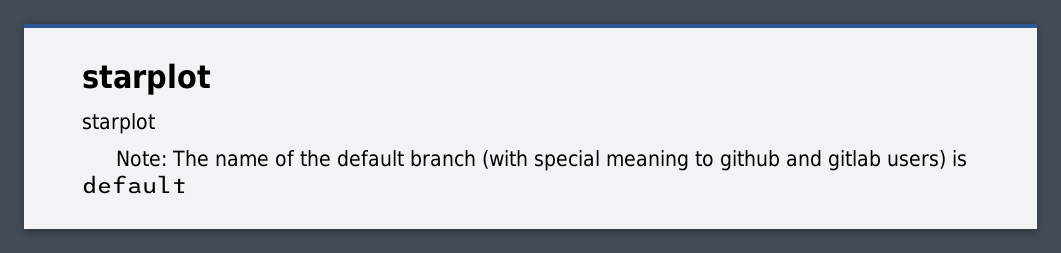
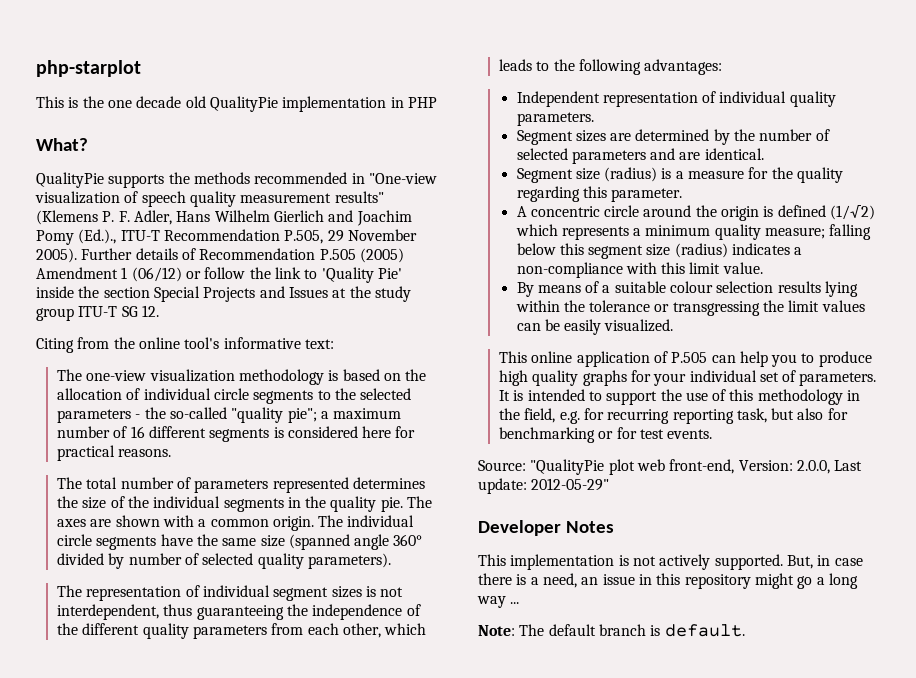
[82,63,211,95] [82,113,155,134] [116,150,968,171] [82,175,187,194] starplot // starplot // Note: The name of the default branch (with special meaning to github and gitlab users) is default -> [36,60,141,77] [36,96,437,112] [36,138,88,151] [36,172,437,188] [35,191,384,207] [36,210,412,226] [36,229,417,245] [36,248,404,263] [36,267,402,283] [36,286,411,302] [36,305,159,321] [36,337,334,353] [56,369,427,385] [56,388,412,404] [56,407,402,423] [56,426,416,442] [56,445,172,461] [56,477,425,493] [56,496,433,512] [56,515,415,531] [56,534,423,550] [56,553,391,569] [56,585,404,601] [56,604,421,620] [56,623,427,639] [498,59,723,75] [516,91,836,107] [516,112,594,126] [516,129,830,145] [516,148,764,164] [516,167,844,183] [516,186,683,202] [516,205,876,221] [515,224,872,240] [516,243,803,259] [516,262,763,278] [516,281,859,297] [515,300,865,316] [516,319,674,335] [498,351,872,367] [498,370,877,386] [498,389,861,405] [498,408,848,424] [498,427,713,443] [478,459,863,475] [478,478,610,494] [478,520,614,536] [478,554,863,570] [478,573,858,589] [477,596,520,608] [478,624,745,637] php-starplot // This is the one decade old QualityPie implementation in PHP // What? // QualityPie supports the methods recommended in "One-view visualization of speech quality measurement results" (Klemens P. F. Adler, Hans Wilhelm Gierlich and Joachim Pomy (Ed.)., ITU-T Recommendation P.505, 29 November 2005). Further details of Recommendation P.505 (2005) Amendment 1 (06/12) or follow the link to 'Quality Pie' inside the section Special Projects and Issues at the study group ITU-T SG 12. // Citing from the online tool's informative text: // The one-view visualization methodology is based on the allocation of individual circle segments to the selected parameters - the so-called "quality pie"; a maximum number of 16 different segments is considered here for practical reasons. // The total number of parameters represented determines the size of the individual segments in the quality pie. The axes are shown with a common origin. The individual circle segments have the same size (spanned angle 360° divided by number of selected quality parameters). // The representation of individual segment sizes is not interdependent, thus guaranteeing the independence of the different quality parameters from each other, which leads to the following advantages: // Independent representation of individual quality parameters. // Segment sizes are determined by the number of selected parameters and are identical. // Segment size (radius) is a measure for the quality regarding this parameter. // A concentric circle around the origin is defined (1/√2) which represents a minimum quality measure; falling below this segment size (radius) indicates a non-compliance with this limit value. // By means of a suitable colour selection results lying within the tolerance or transgressing the limit values can be easily visualized. // This online application of P.505 can help you to produce high quality graphs for your individual set of parameters. It is intended to support the use of this methodology in the field, e.g. for recurring reporting task, but also for benchmarking or for test events. // Source: "QualityPie plot web front-end, Version: 2.0.0, Last update: 2012-05-29" // Developer Notes // This implementation is not actively supported. But, in case there is a need, an issue in this repository might go a long way ... // Note: The default branch is default.

